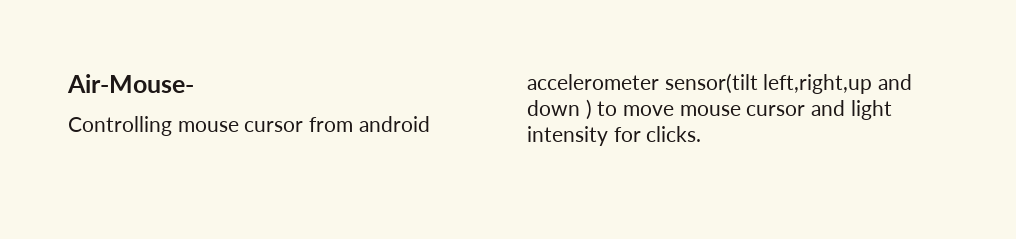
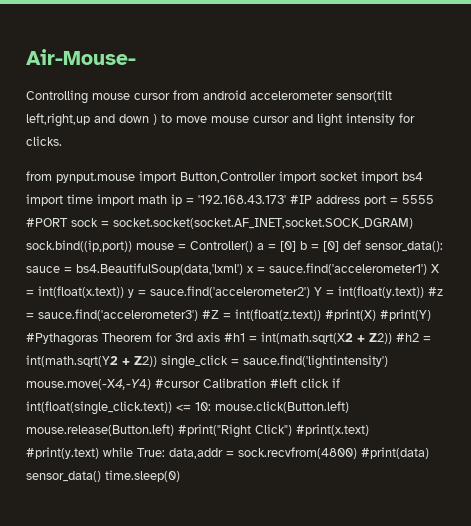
(702, 134) none -> [26,171,423,183] [26,194,434,206] [26,218,413,229] [26,240,443,252] [26,263,439,275] [26,286,443,298] [26,309,431,321] [26,332,431,346] [26,355,388,369] [26,378,340,390] [26,401,349,415] [26,424,369,438] [26,447,429,459] [26,470,180,482] // from pynput.mouse import Button,Controller import socket import bs4 import time import math ip = '192.168.43.173' #IP address port = 5555 #PORT sock = socket.socket(socket.AF_INET,socket.SOCK_DGRAM) sock.bind((ip,port)) mouse = Controller() a = [0] b = [0] def sensor_data(): sauce = bs4.BeautifulSoup(data,'lxml') x = sauce.find('accelerometer1') X = int(float(x.text)) y = sauce.find('accelerometer2') Y = int(float(y.text)) #z = sauce.find('accelerometer3') #Z = int(float(z.text)) #print(X) #print(Y) #Pythagoras Theorem for 3rd axis #h1 = int(math.sqrt(X2 + Z2)) #h2 = int(math.sqrt(Y2 + Z2)) single_click = sauce.find('lightintensity') mouse.move(-X4,-Y4) #cursor Calibration #left click if int(float(single_click.text)) <= 10: mouse.click(Button.left) mouse.release(Button.left) #print("Right Click") #print(x.text) #print(y.text) while True: data,addr = sock.recvfrom(4800) #print(data) sensor_data() time.sleep(0)

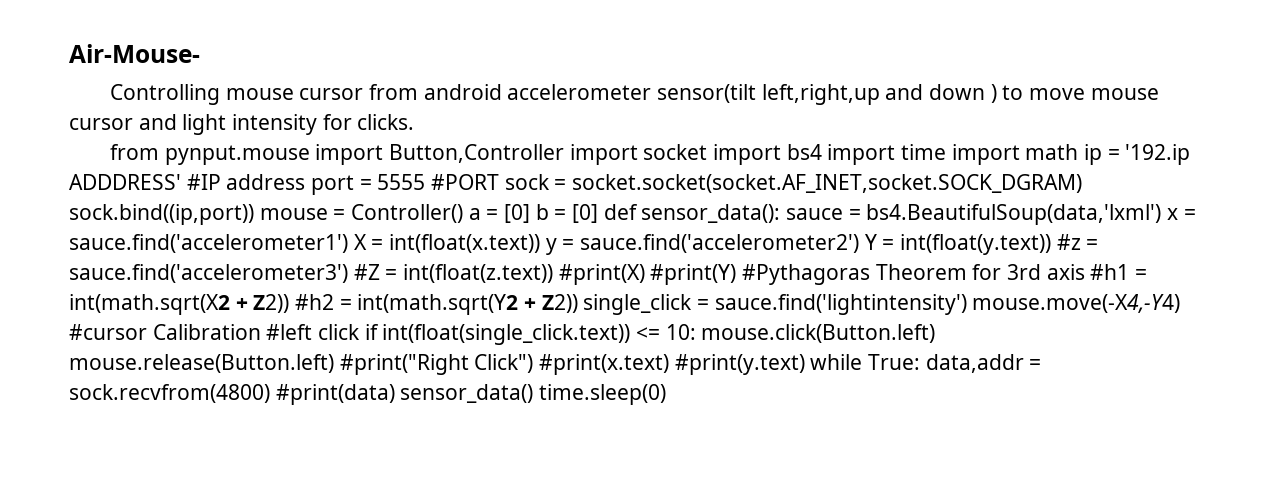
[198,195,286,204] '192.168.43.173' -> [1125,144,1191,165] [69,174,181,190] '192.ip ADDDRESS'

